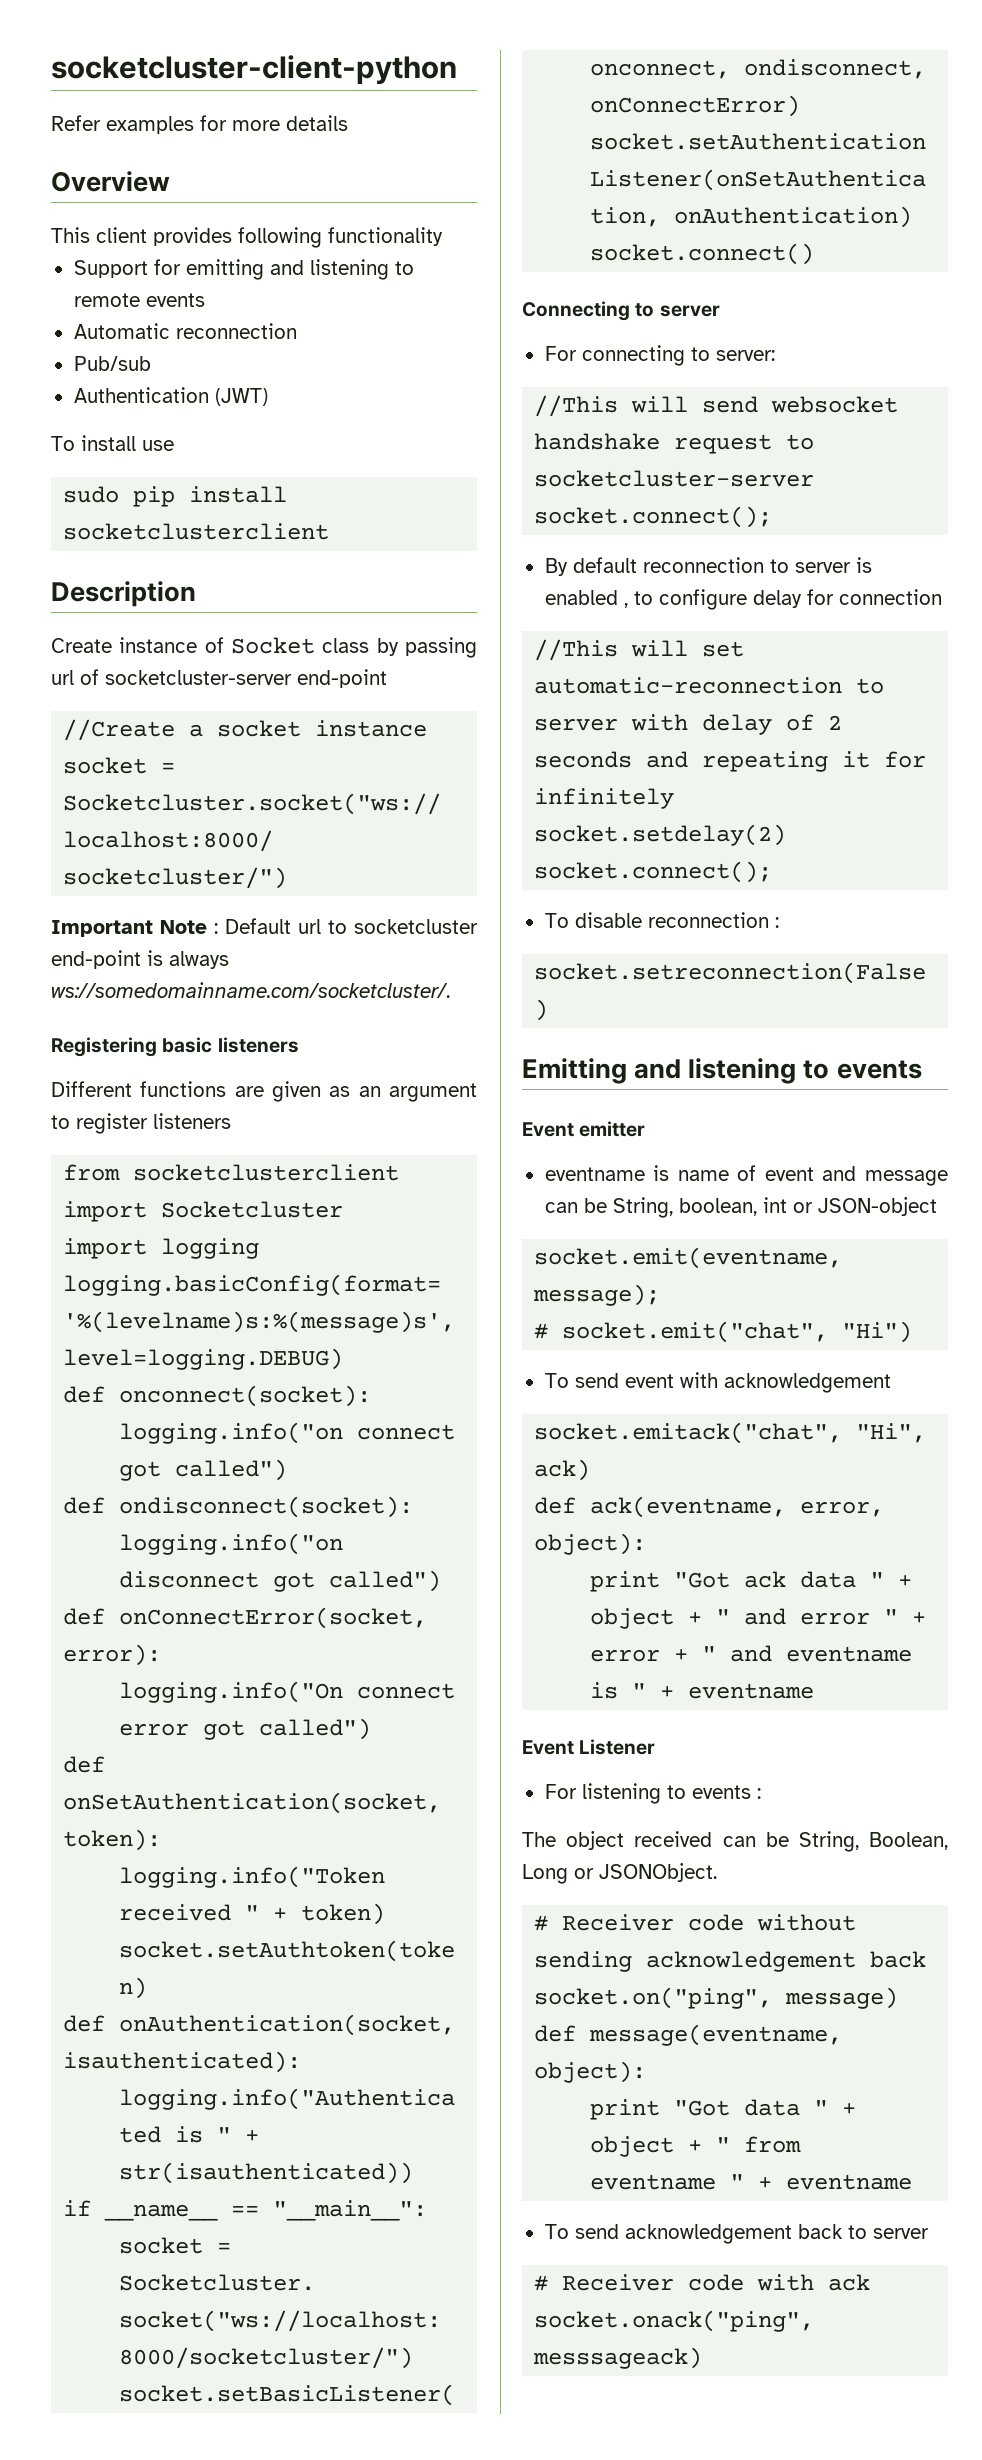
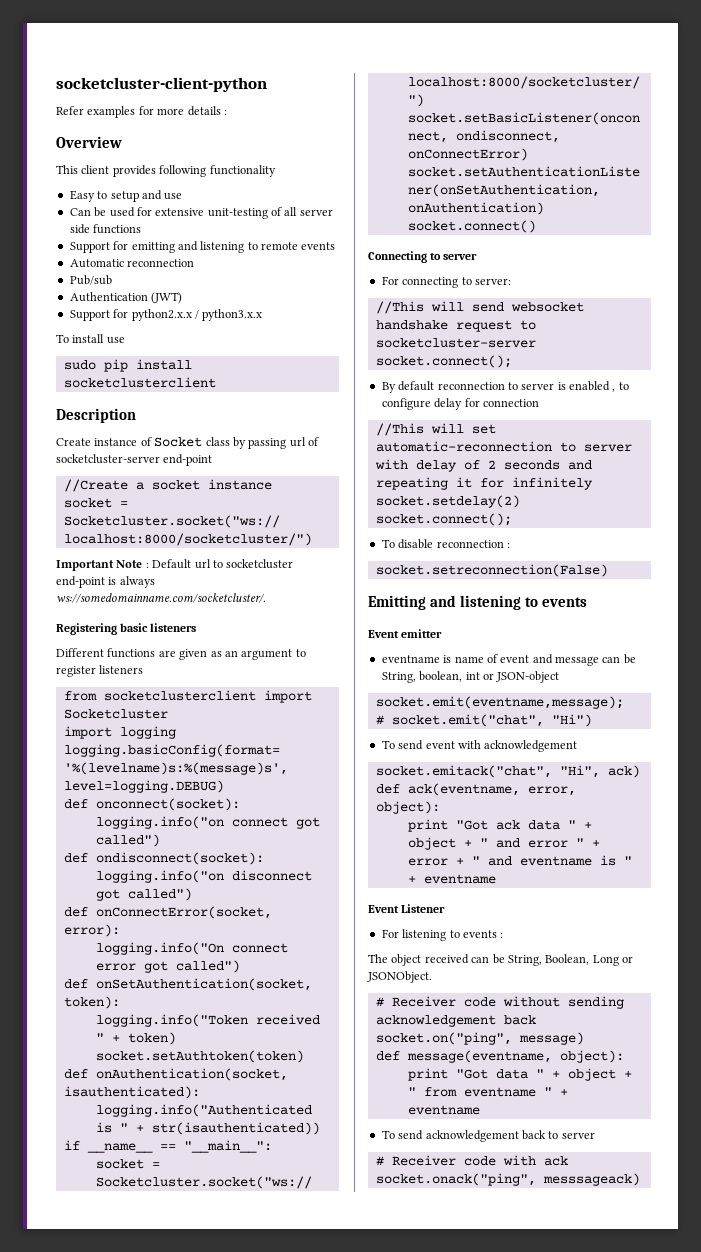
(348, 123) none -> [223,110,227,115] :
(443, 236) none -> [69,190,183,202] [69,207,333,219] [69,224,142,234] // Easy to setup and use // Can be used for extensive unit-testing of all server side functions
(268, 397) none -> [69,309,263,321] // Support for python2.x.x / python3.x.x

